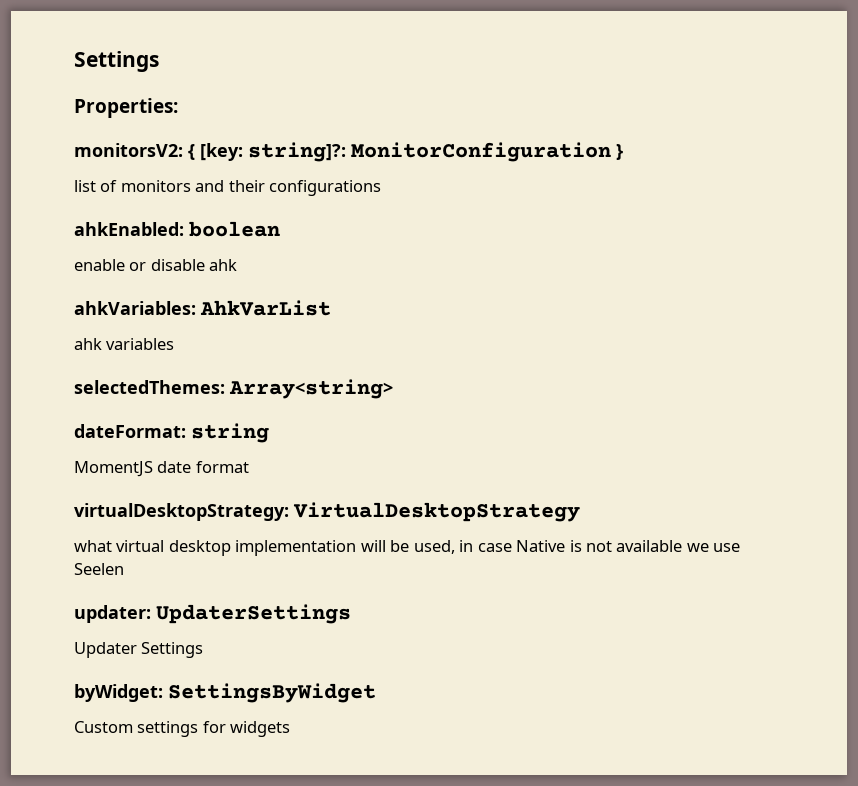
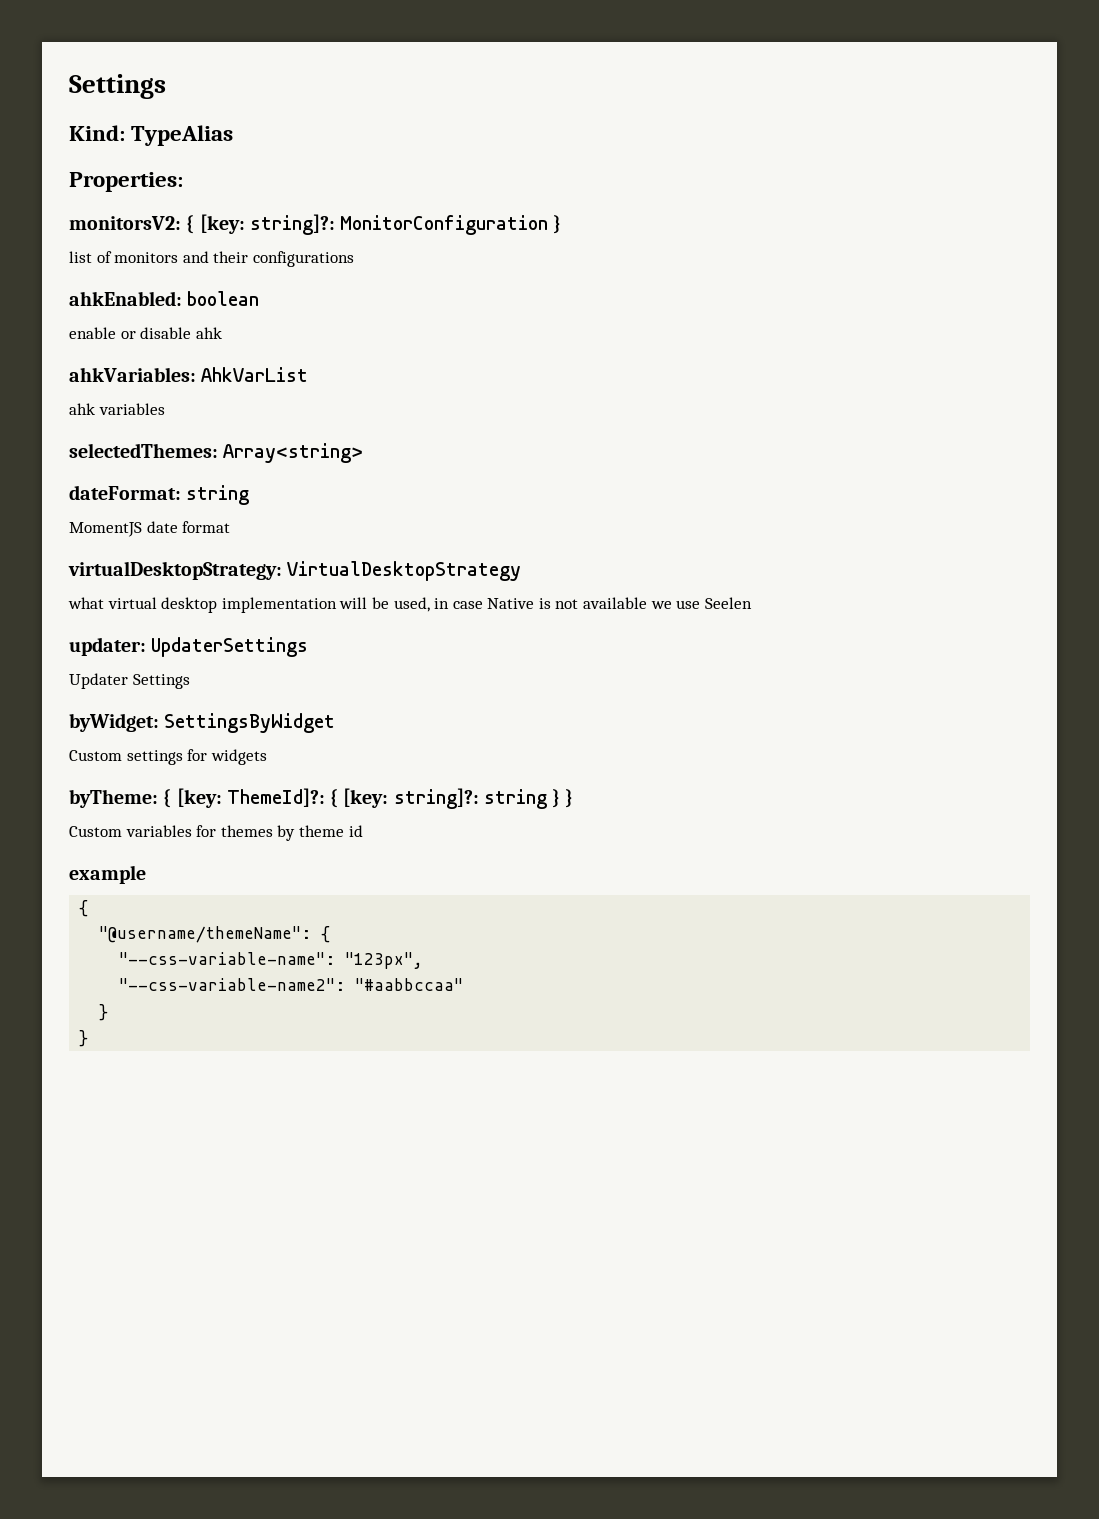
[74,51,159,72] Settings -> [69,74,166,99] [69,125,234,146] Settings // Kind: TypeAlias
(291, 729) none -> [69,788,574,809] [69,825,363,841] [69,865,146,884] [79,900,89,917] [99,926,331,943] [119,952,424,969] [119,978,464,991] [99,1004,109,1021] [79,1030,89,1047] // byTheme: { [key: ThemeId]?: { [key: string]?: string } } // Custom variables for themes by theme id // example // { // "@username/themeName": { // "--css-variable-name": "123px", // "--css-variable-name2": "#aabbccaa" // } // }

